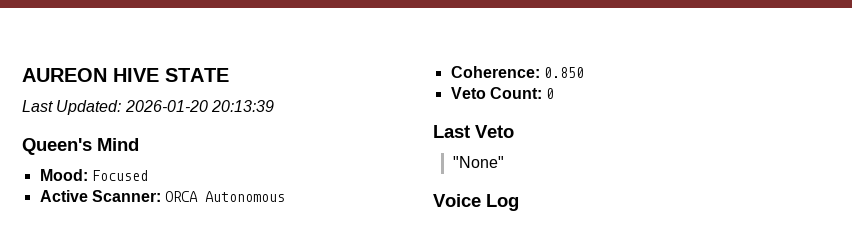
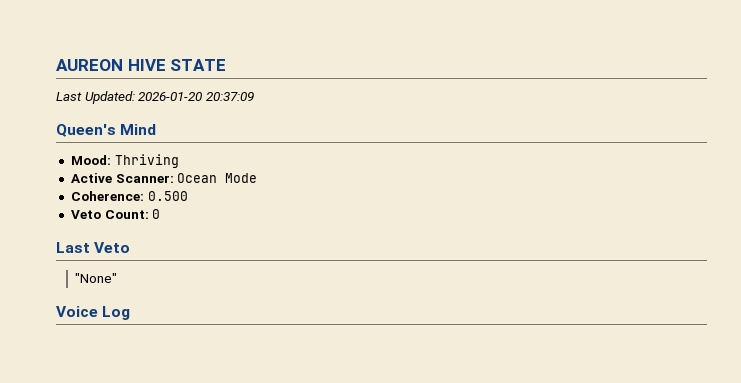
[210,100,274,112] 20:13:39 -> [205,92,254,101] 20:37:09
[91,170,148,181] Focused -> [114,154,179,168] Thriving
[165,191,286,202] ORCA Autonomous -> [177,173,258,183] Ocean Mode
[543,67,584,78] 0.850 -> [147,191,188,201] 0.500

